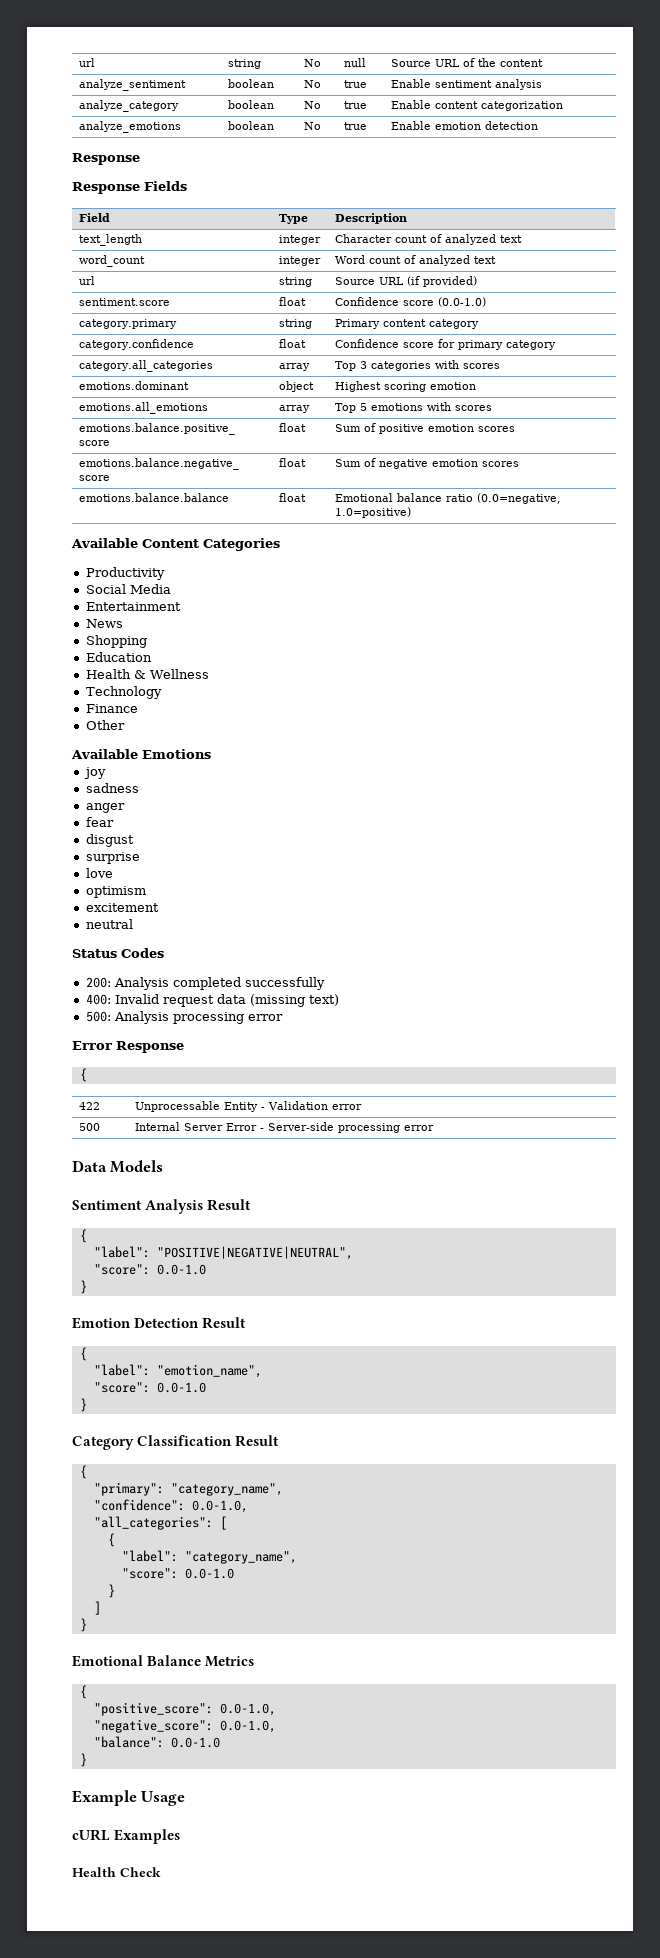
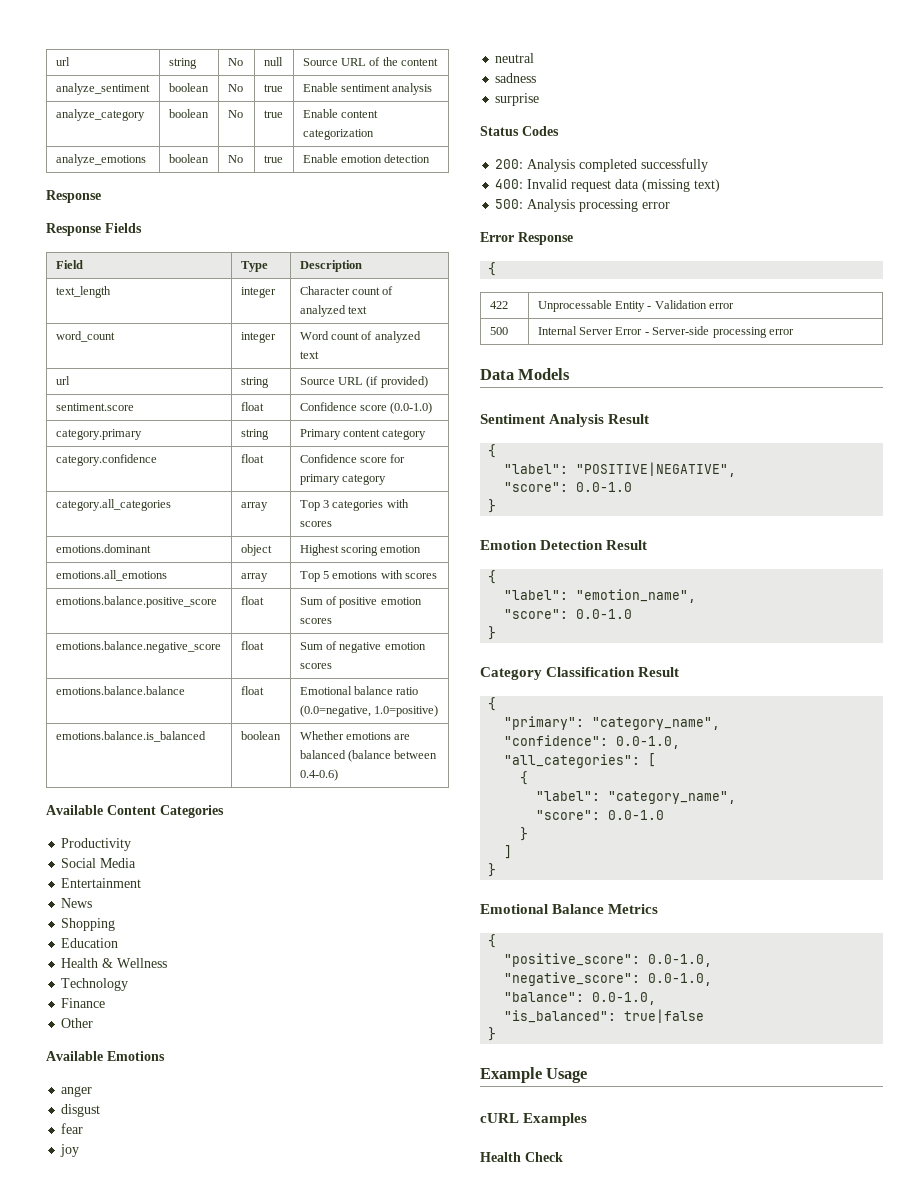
(412, 512) none -> [55,731,206,742] [240,731,281,740] [299,731,411,740] [299,750,438,762] [299,769,338,781] // emotions.balance.is_balanced | boolean | Whether emotions are balanced (balance between 0.4-0.6)
(211, 754) none -> [61,1086,93,1097] [61,1104,101,1117] [61,1123,84,1134] // anger // disgust // fear
(106, 773) none -> [495,53,535,63] // neutral
[85,803,125,813] [85,817,114,827] [85,834,134,847] [85,852,140,864] [85,868,113,878] [85,886,146,898] [85,903,159,912] [85,919,133,929] anger // fear // disgust // surprise // love // optimism // excitement // neutral -> [495,93,540,106] surprise
[156,1246,353,1260] "POSITIVE|NEGATIVE|NEUTRAL", -> [576,462,737,477] "POSITIVE|NEGATIVE",
[170,1737,220,1748] 0.0-1.0 -> [592,992,657,1005] [504,1009,705,1023] 0.0-1.0, // "is_balanced": true|false

